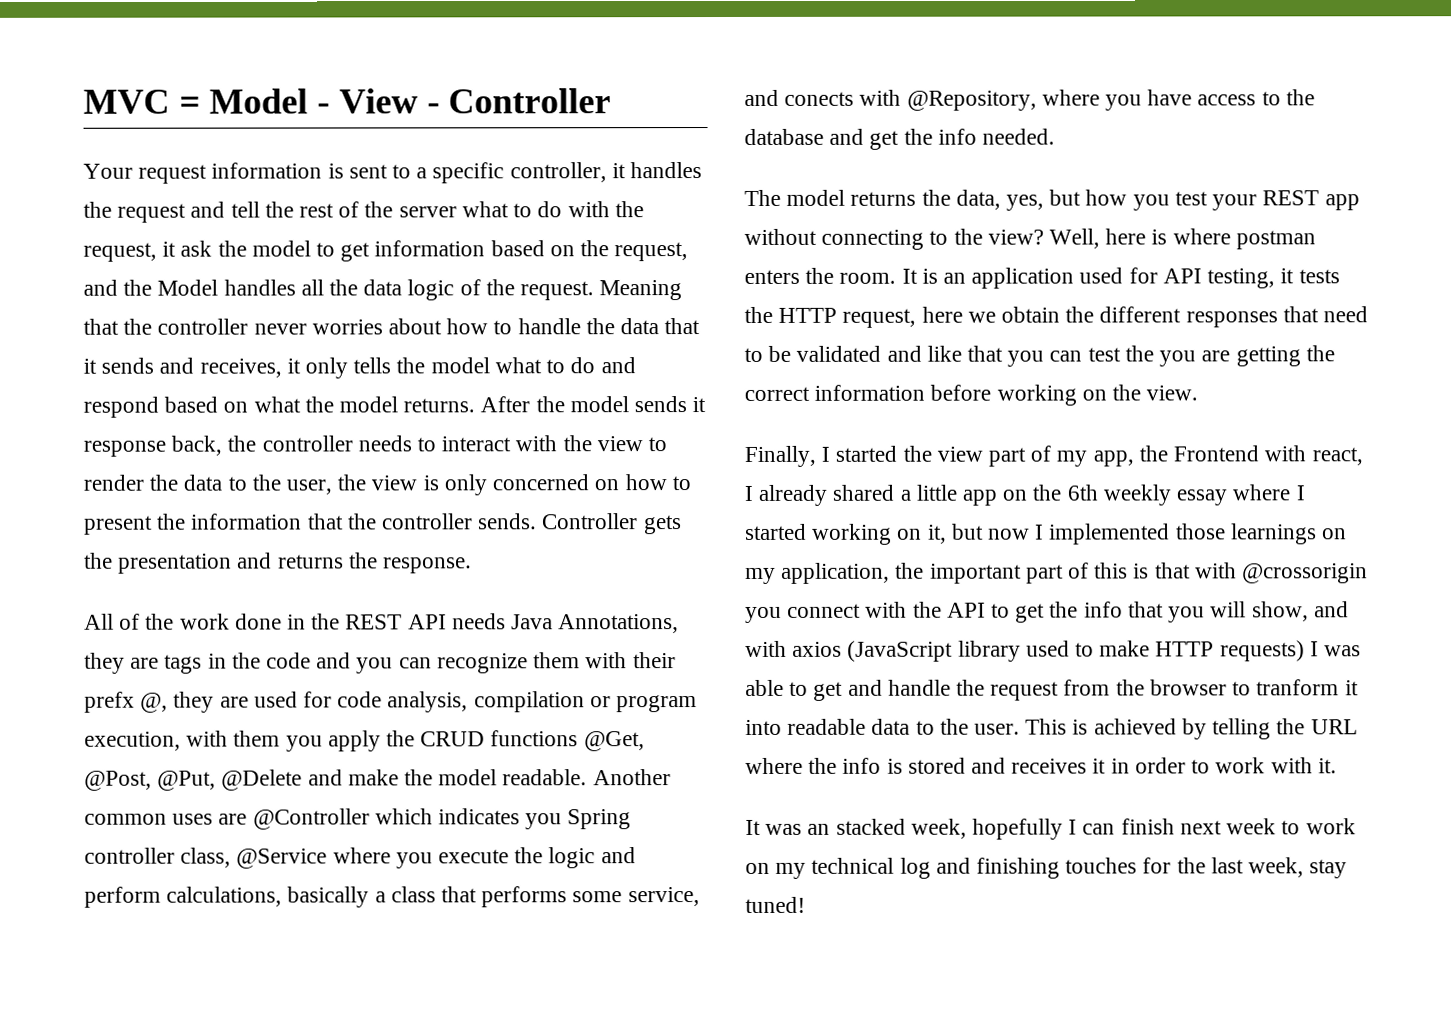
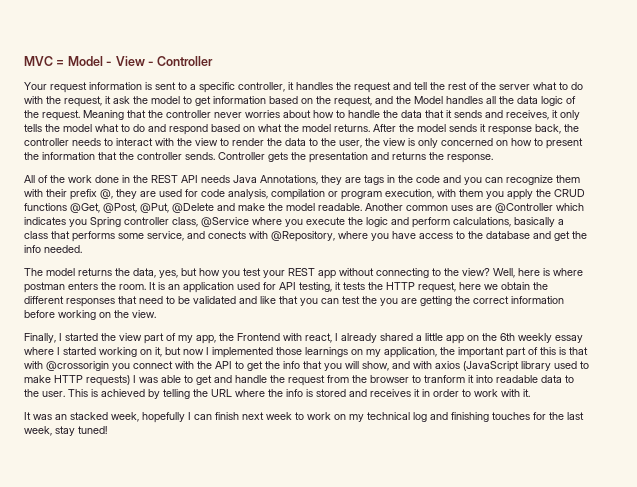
[84,691,135,713] prefx -> [70,189,97,200] prefix

